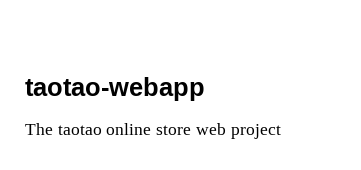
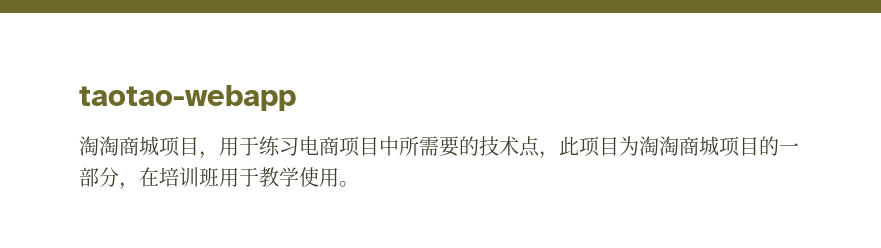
[25,123,281,139] The taotao online store web project -> [79,136,799,159] [79,167,359,190] 淘淘商城项目，用于练习电商项目中所需要的技术点，此项目为淘淘商城项目的一部分，在培训班用于教学使用。

